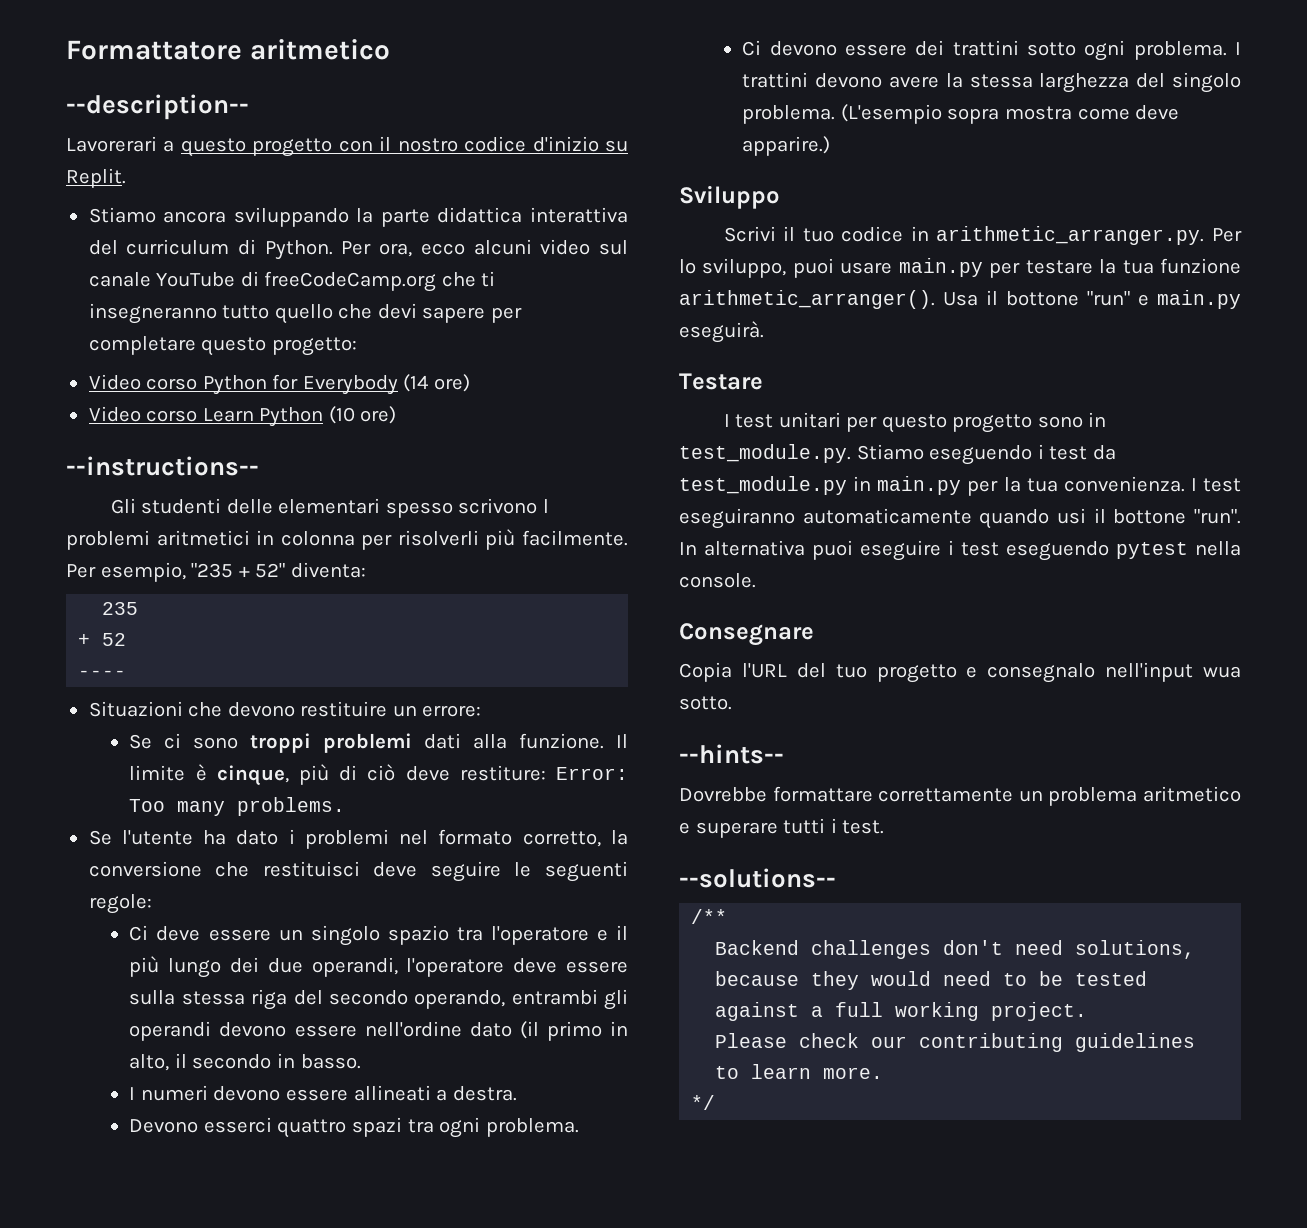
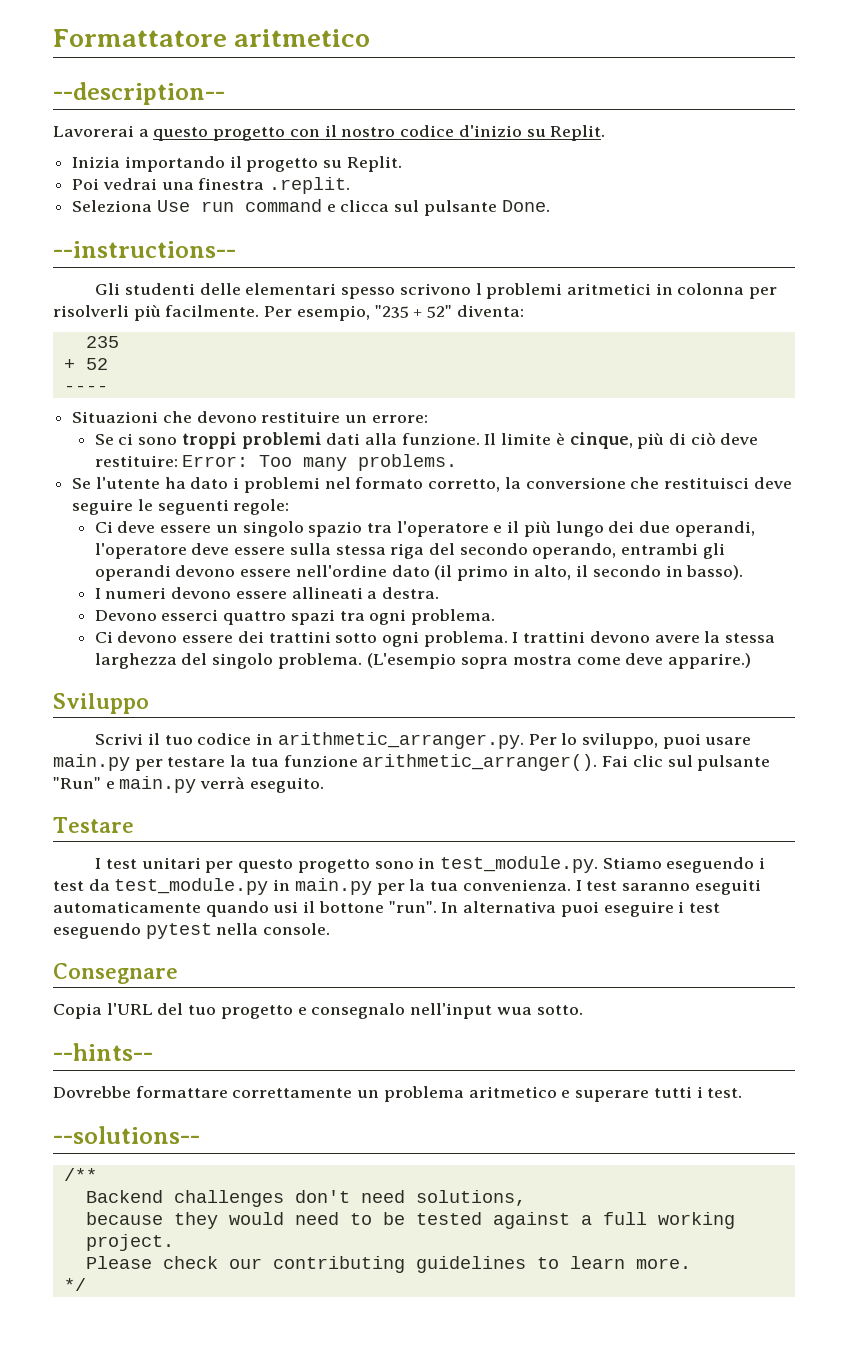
[66,136,157,152] Lavorerari -> [53,125,134,137] Lavorerai
[88,207,628,227] [88,239,629,260] [88,271,496,292] [88,303,522,324] [88,336,357,356] [88,374,470,395] [88,406,397,427] Stiamo ancora sviluppando la parte didattica interattiva del curriculum di Python. Per ora, ecco alcuni video sul canale YouTube di freeCodeCamp.org che ti insegneranno tutto quello che devi sapere per completare questo progetto: // Video corso Python for Everybody (14 ore) // Video corso Learn Python (10 ore) -> [72,156,402,172] [72,177,351,194] [72,199,550,216] Inizia importando il progetto su Replit. // Poi vedrai una finestra .replit. // Seleziona Use run command e clicca sul pulsante Done.
[459,765,546,781] restiture: -> [94,455,178,467] restituire:
[300,1054,361,1069] basso. -> [686,565,744,580] basso).
[943,290,1241,309] [679,321,764,343] Usa il bottone "run" e main.py eseguirà. -> [602,755,771,771] [53,776,324,793] Fai clic sul pulsante "Run" e main.py verrà eseguito.
[679,508,795,529] eseguiranno -> [621,879,761,895] saranno eseguiti

